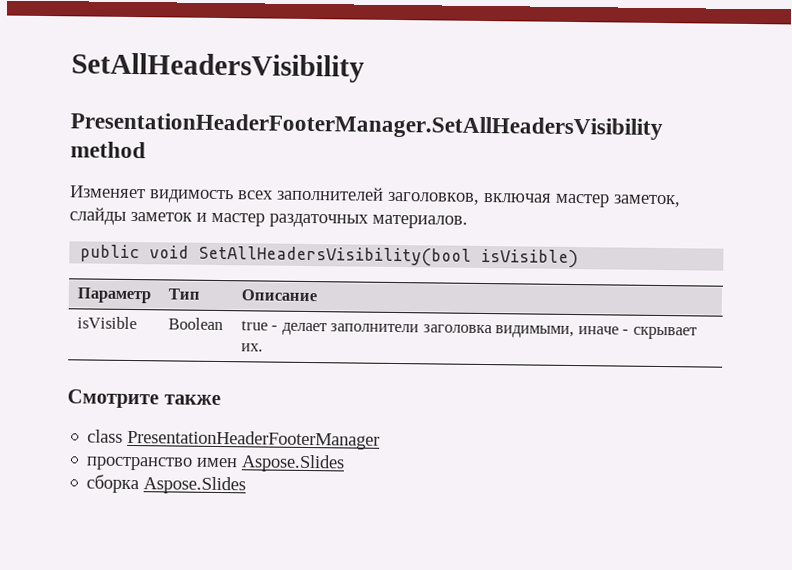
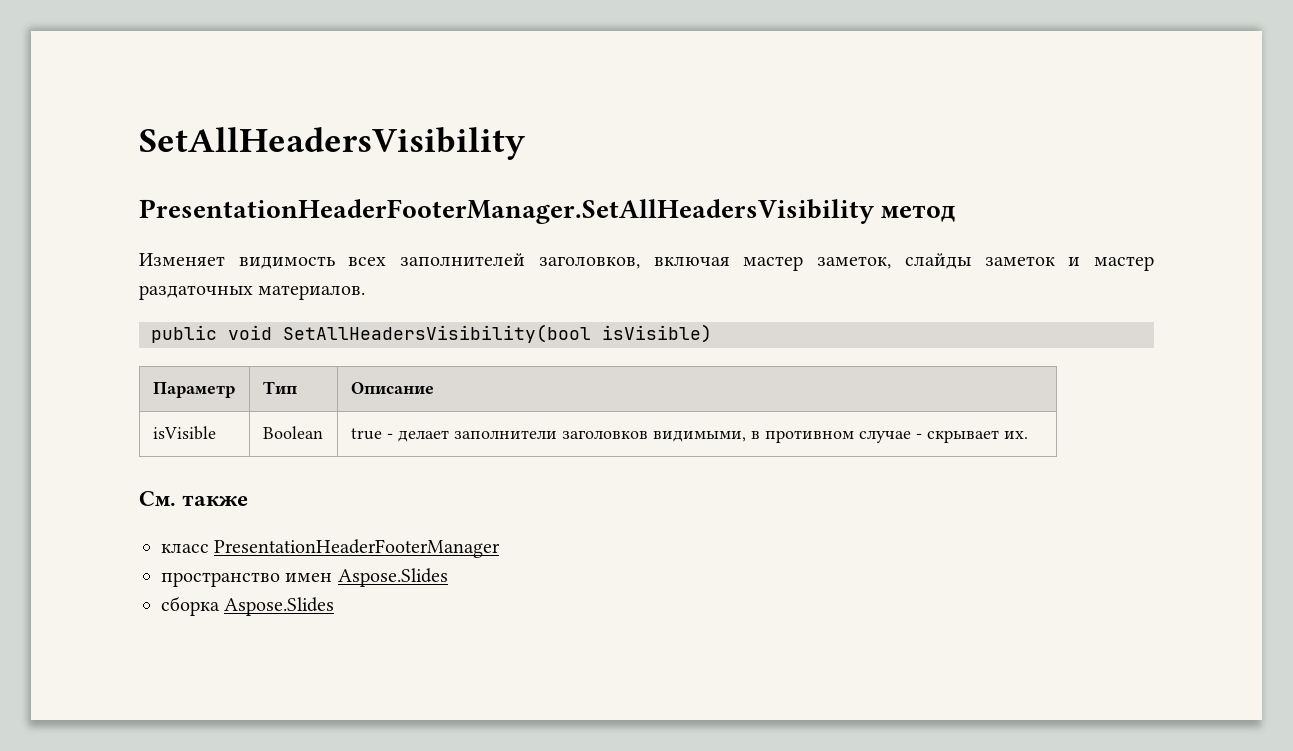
[70,141,146,159] method -> [881,205,957,222] метод
[422,324,619,339] заголовка видимыми, иначе -> [561,430,911,443] заголовков видимыми, в противном случае
[67,389,159,409] Смотрите -> [139,491,176,506] См.
[87,429,124,443] class -> [161,543,209,553] класс

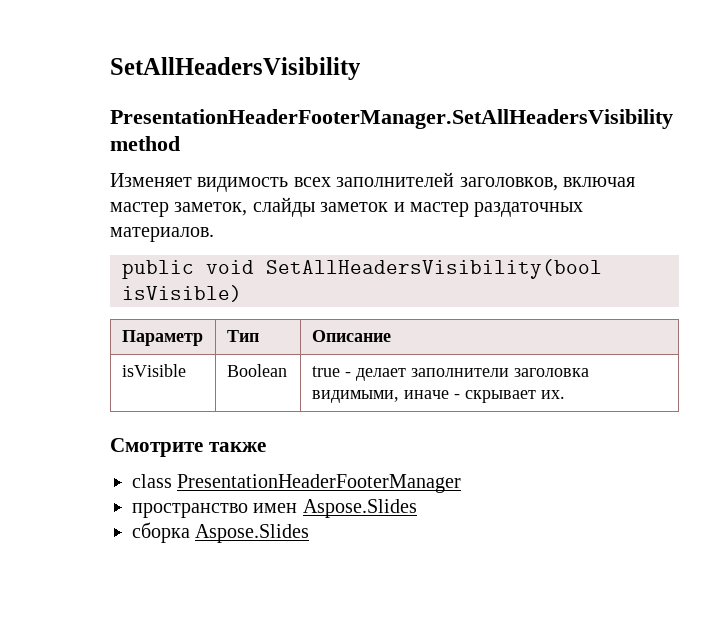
[881,205,957,222] метод -> [110,136,180,151] method
[561,430,911,443] заголовков видимыми, в противном случае -> [513,368,589,377] [311,390,449,403] заголовка видимыми, иначе
[139,491,176,506] См. -> [110,438,203,457] Смотрите
[161,543,209,553] класс -> [132,474,172,488] class

